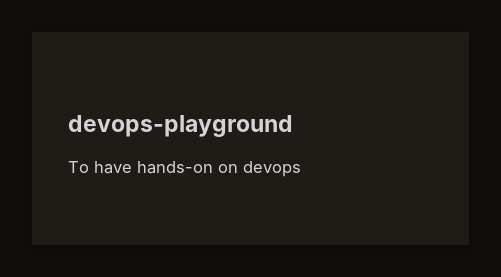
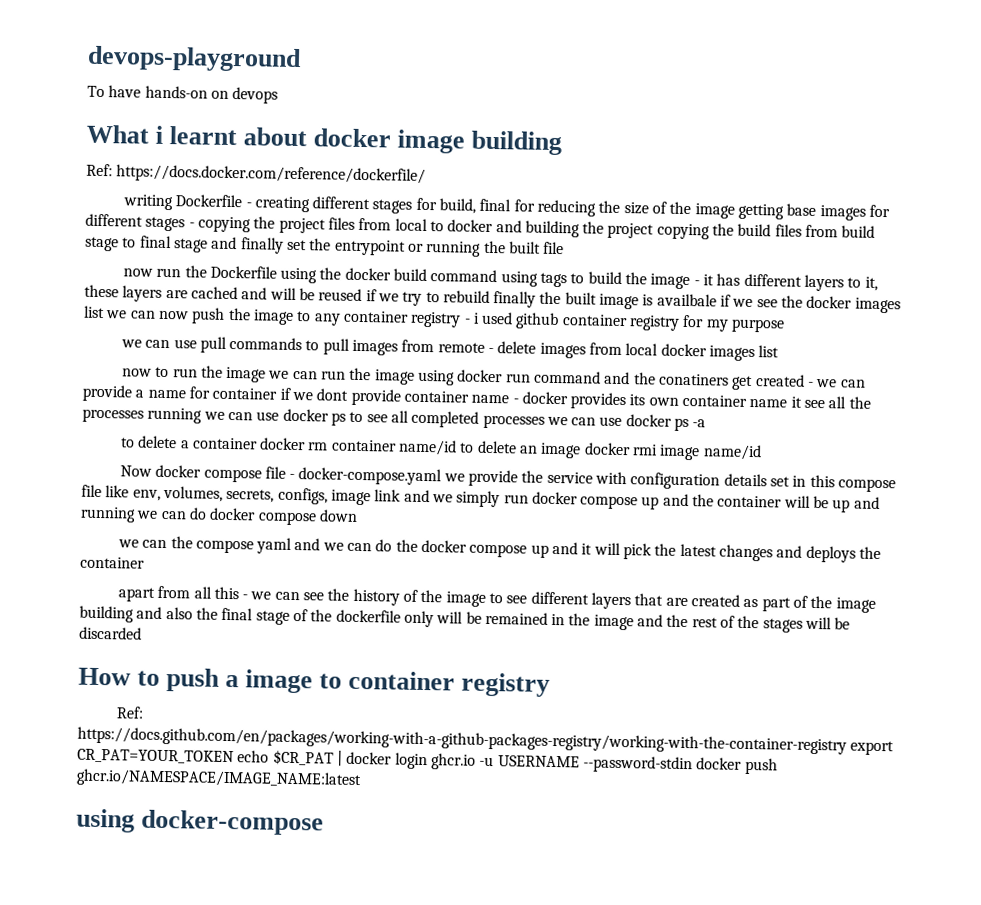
(301, 169) none -> [86,124,563,156] [86,163,427,185] [122,194,890,221] [85,213,876,240] [85,235,565,257] [122,265,878,292] [84,284,901,314] [84,305,786,333] [120,336,780,362] [121,365,866,391] [82,384,871,410] [82,407,707,432] [120,435,762,461] [119,464,897,493] [81,484,880,513] [80,506,358,526] [117,536,881,563] [80,556,145,569] [117,585,876,613] [79,605,851,633] [79,626,142,640] [78,667,551,697] [115,706,144,719] [77,726,895,756] [77,748,778,775] [76,768,362,790] [76,808,325,836] // What i learnt about docker image building // Ref: https://docs.docker.com/reference/dockerfile/ // writing Dockerfile - creating different stages for build, final for reducing the size of the image getting base images for different stages - copying the project files from local to docker and building the project copying the build files from build stage to final stage and finally set the entrypoint or running the built file // now run the Dockerfile using the docker build command using tags to build the image - it has different layers to it, these layers are cached and will be reused if we try to rebuild finally the built image is availbale if we see the docker images list we can now push the image to any container registry - i used github container registry for my purpose // we can use pull commands to pull images from remote - delete images from local docker images list // now to run the image we can run the image using docker run command and the conatiners get created - we can provide a name for container if we dont provide container name - docker provides its own container name it see all the processes running we can use docker ps to see all completed processes we can use docker ps -a // to delete a container docker rm container name/id to delete an image docker rmi image name/id // Now docker compose file - docker-compose.yaml we provide the service with configuration details set in this compose file like env, volumes, secrets, configs, image link and we simply run docker compose up and the container will be up and running we can do docker compose down // we can the compose yaml and we can do the docker compose up and it will pick the latest changes and deploys the container // apart from all this - we can see the history of the image to see different layers that are created as part of the image building and also the final stage of the dockerfile only will be remained in the image and the rest of the stages will be discarded // How to push a image to container registry // Ref: https://docs.github.com/en/packages/working-with-a-github-packages-registry/working-with-the-container-registry export CR_PAT=YOUR_TOKEN echo $CR_PAT | docker login ghcr.io -u USERNAME --password-stdin docker push ghcr.io/NAMESPACE/IMAGE_NAME:latest // using docker-compose

